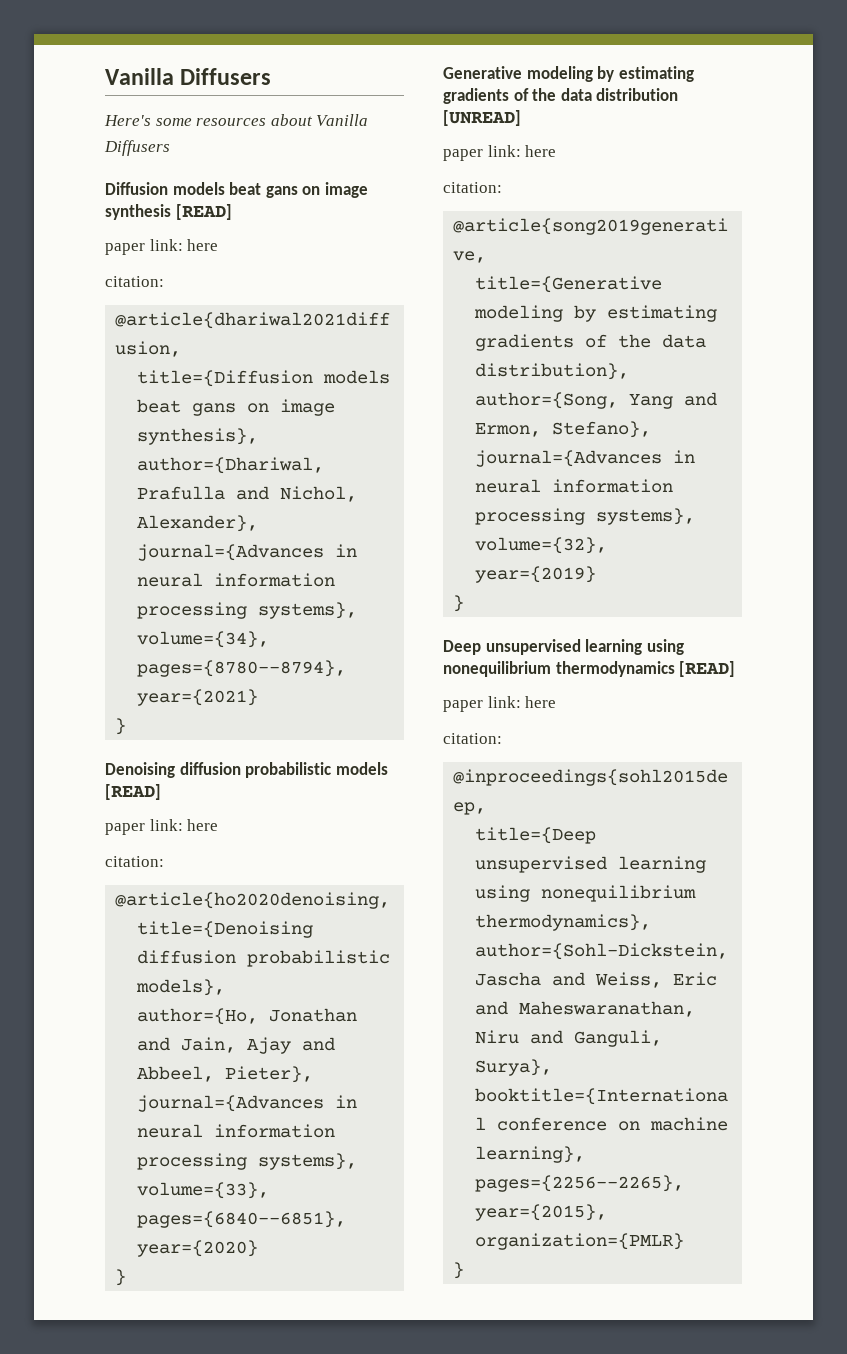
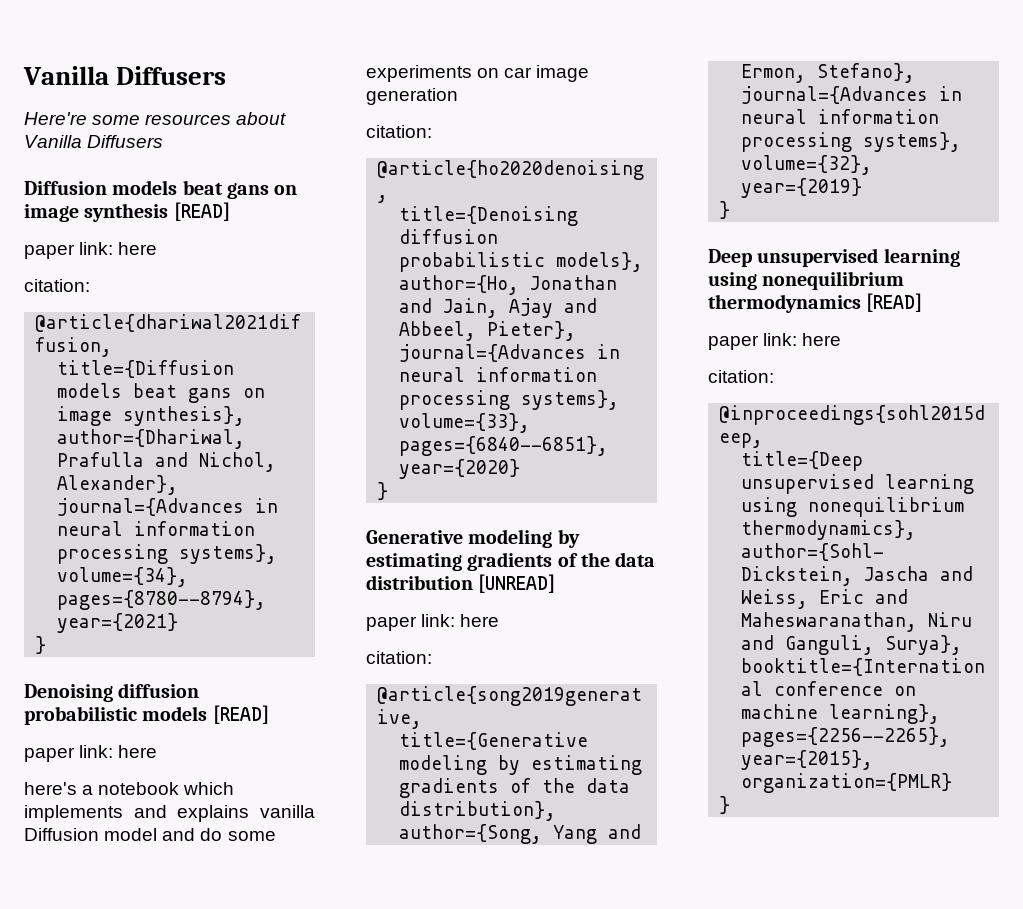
[105,68,272,85] [104,115,151,126] Vanilla Diffusers // Here's -> [23,66,227,85] [24,112,87,125] Vanilla Diffusers // Here're
(219, 825) none -> [24,782,235,795] [24,805,316,822] [24,828,276,841] [366,65,590,82] [366,88,458,105] // here's a notebook which implements and explains vanilla Diffusion model and do some experiments on car image generation

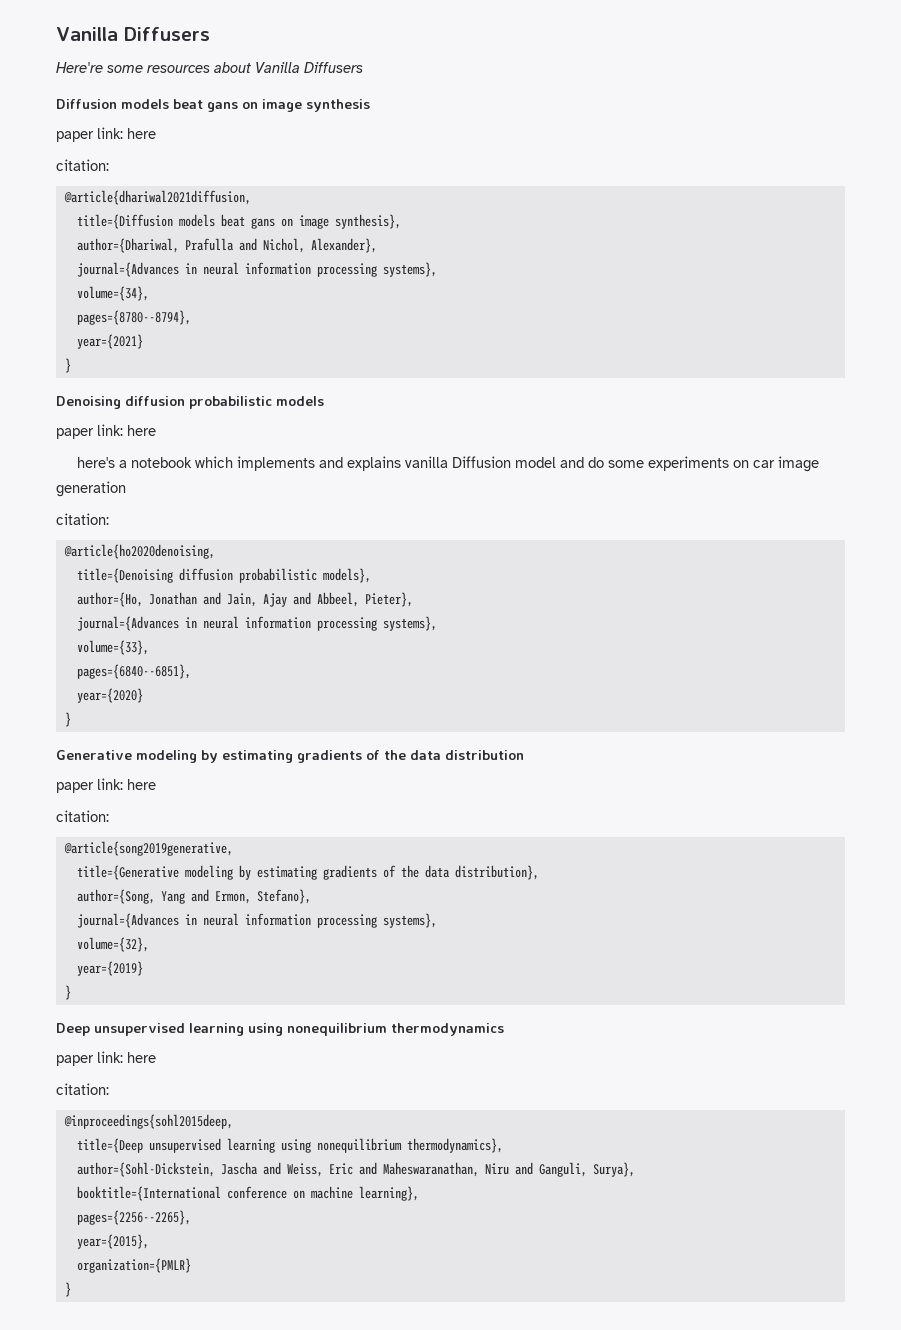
[173,202,230,221] [READ] -> (370, 105) none
[212,705,269,724] [READ] -> (324, 401) none
[478,574,556,593] [UNREAD] -> (524, 755) none
[866,293,923,312] [READ] -> (504, 1029) none

